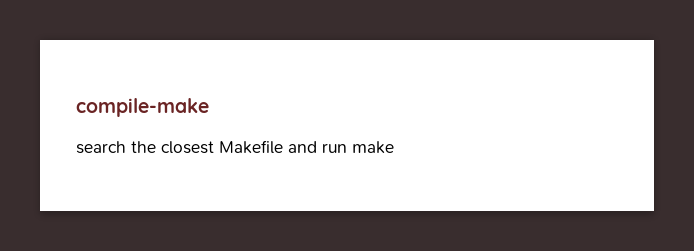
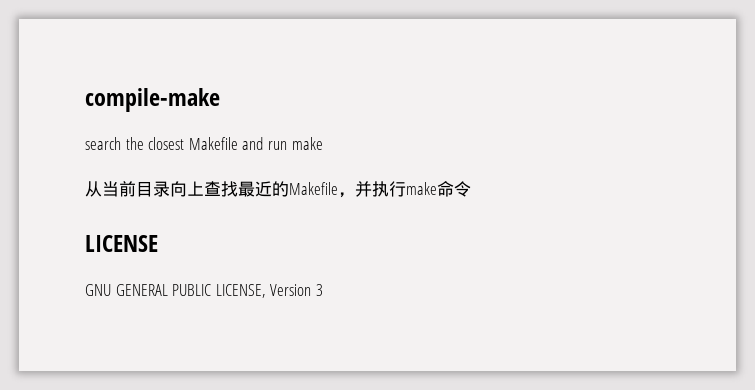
(394, 147) none -> [85,181,471,198] [85,235,158,252] [85,284,323,298] // 从当前目录向上查找最近的Makefile，并执行make命令 // LICENSE // GNU GENERAL PUBLIC LICENSE, Version 3

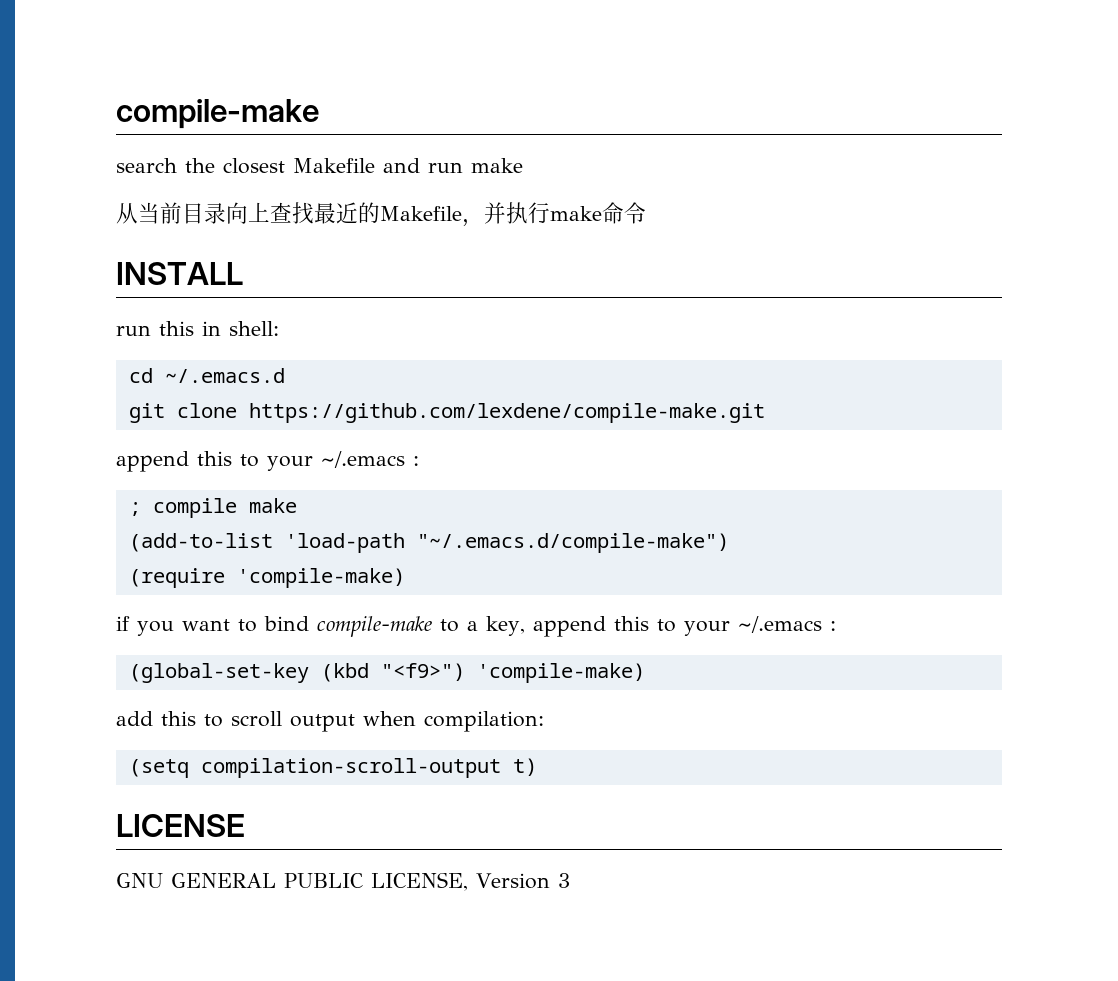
(471, 189) none -> [116,262,243,285] [116,321,279,336] [128,368,285,383] [128,403,765,423] [116,451,419,472] [128,498,297,518] [128,533,729,553] [128,568,405,588] [116,616,836,637] [128,663,645,683] [116,711,544,732] [128,758,537,778] // INSTALL // run this in shell: // cd ~/.emacs.d // git clone https://github.com/lexdene/compile-make.git // append this to your ~/.emacs : // ; compile make // (add-to-list 'load-path "~/.emacs.d/compile-make") // (require 'compile-make) // if you want to bind compile-make to a key, append this to your ~/.emacs : // (global-set-key (kbd "<f9>") 'compile-make) // add this to scroll output when compilation: // (setq compilation-scroll-output t)

